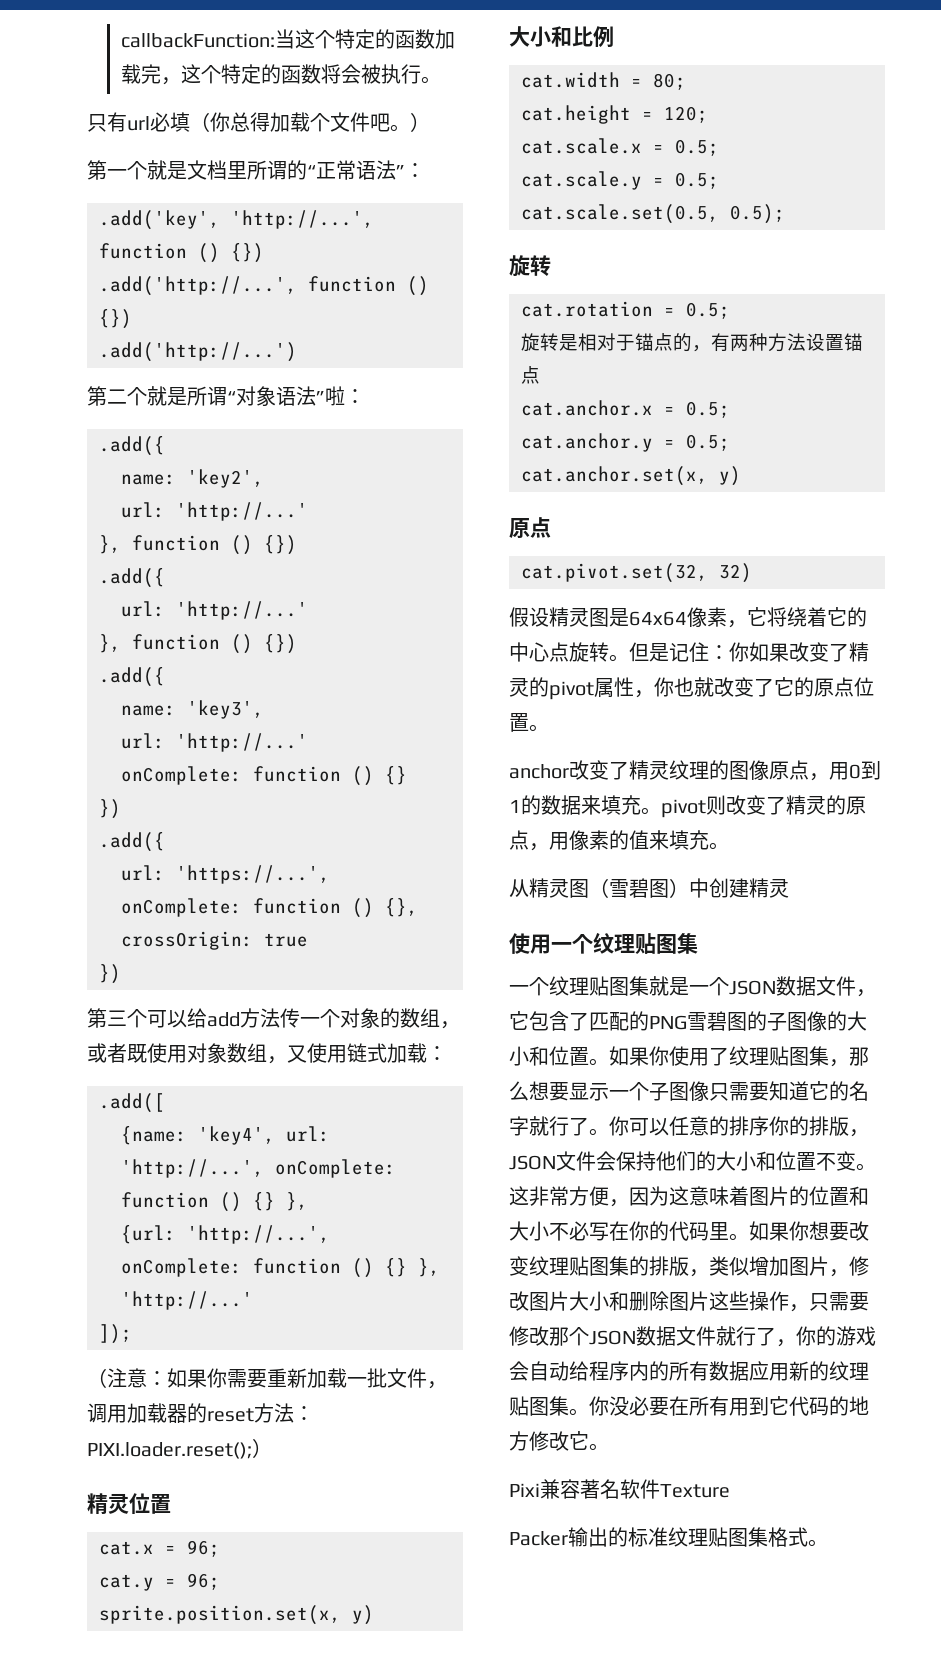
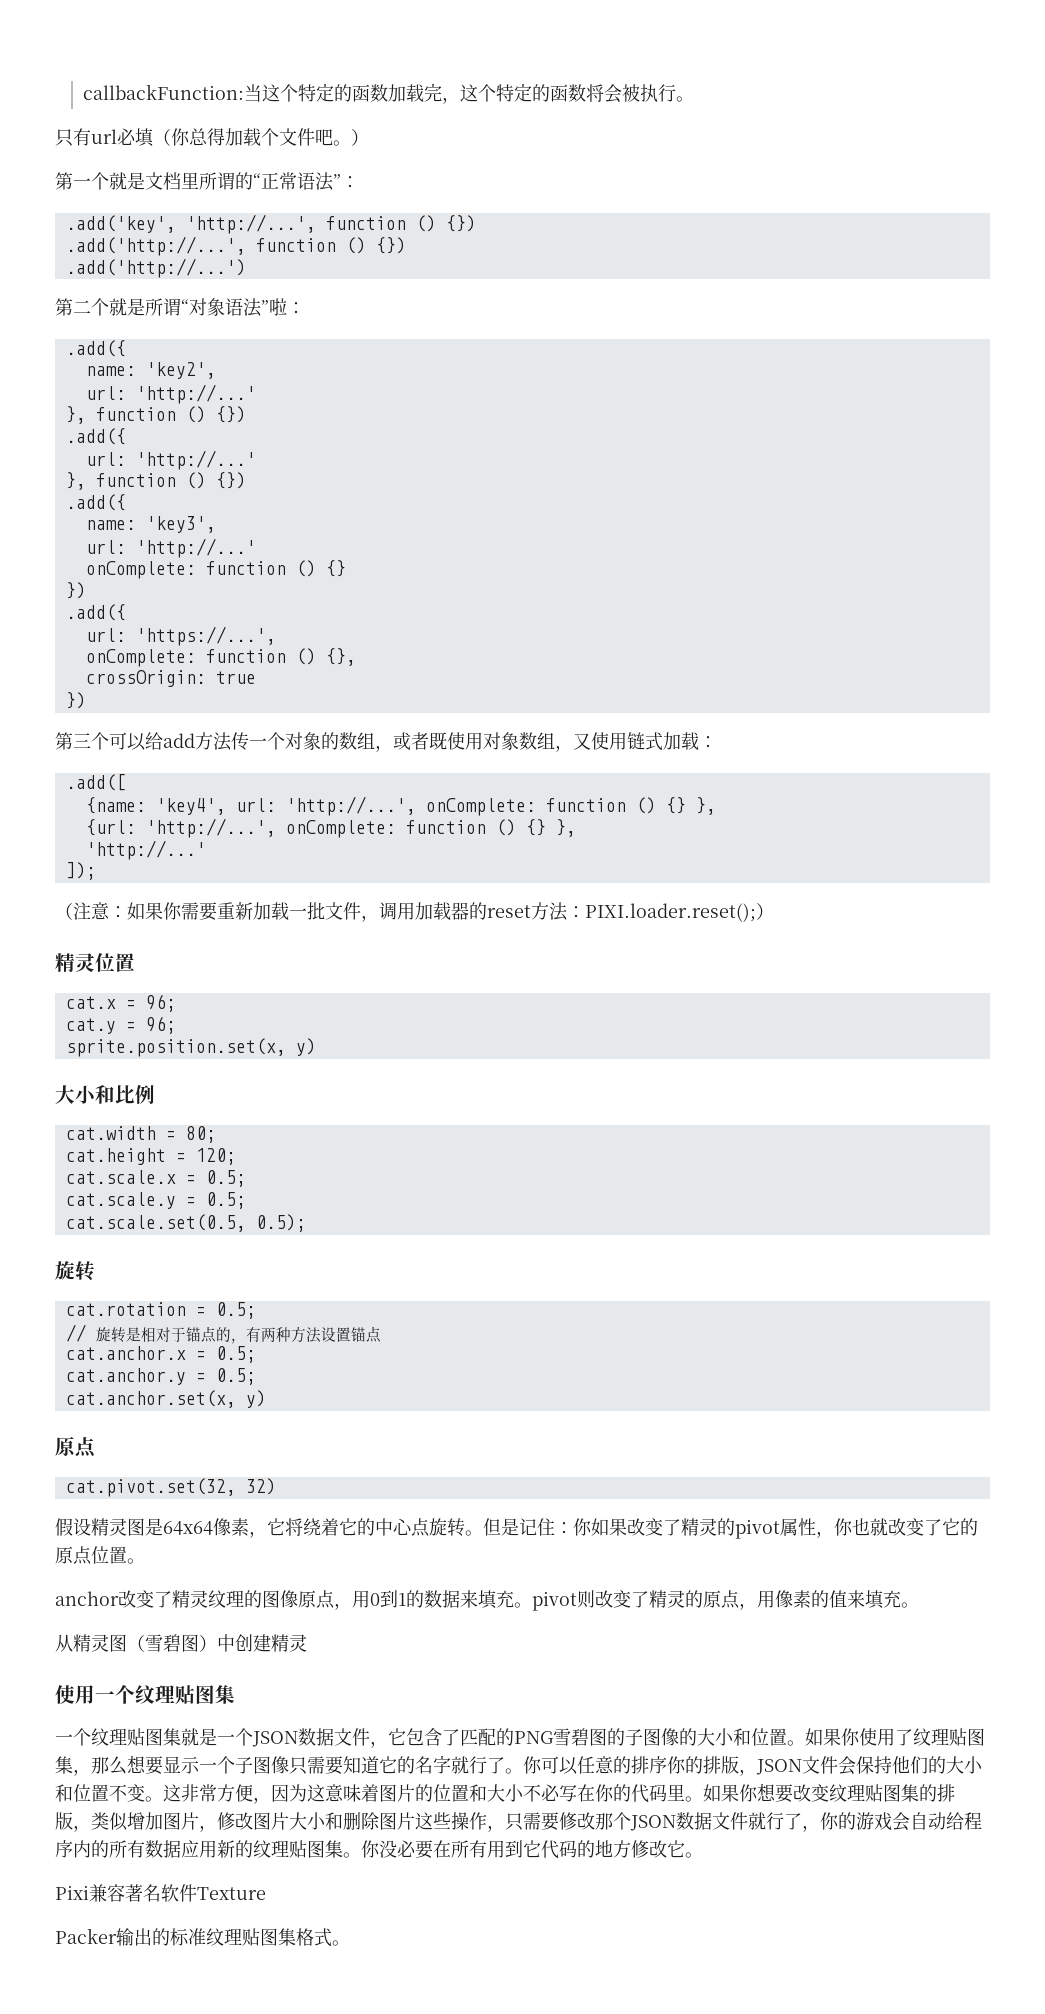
(730, 310) none -> [65,1324,86,1342] //

